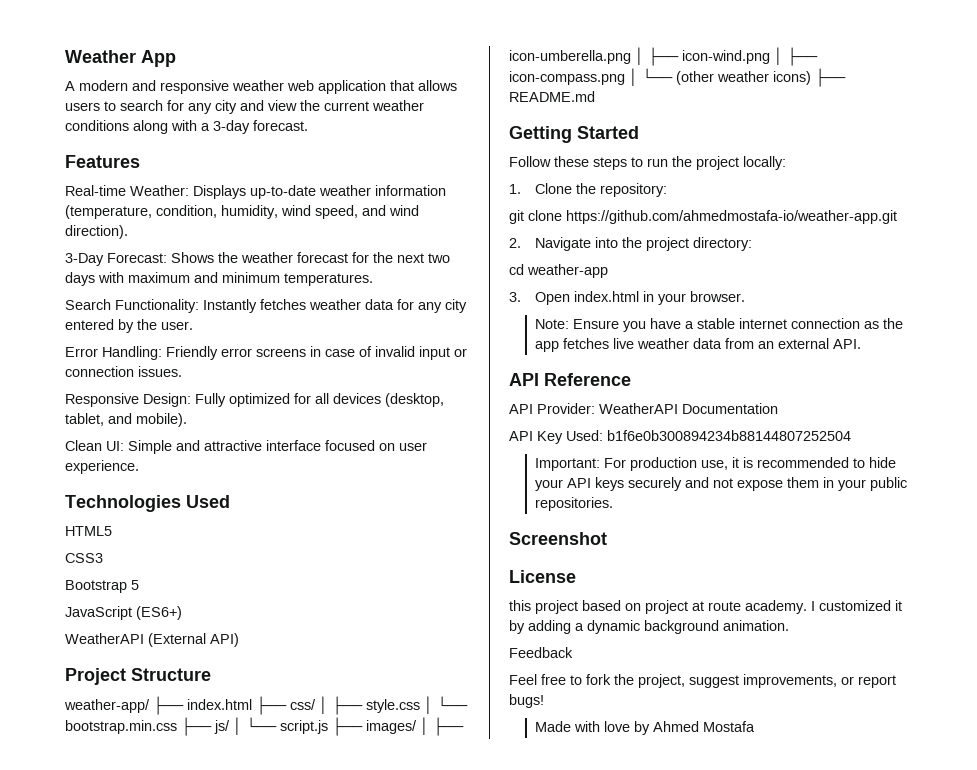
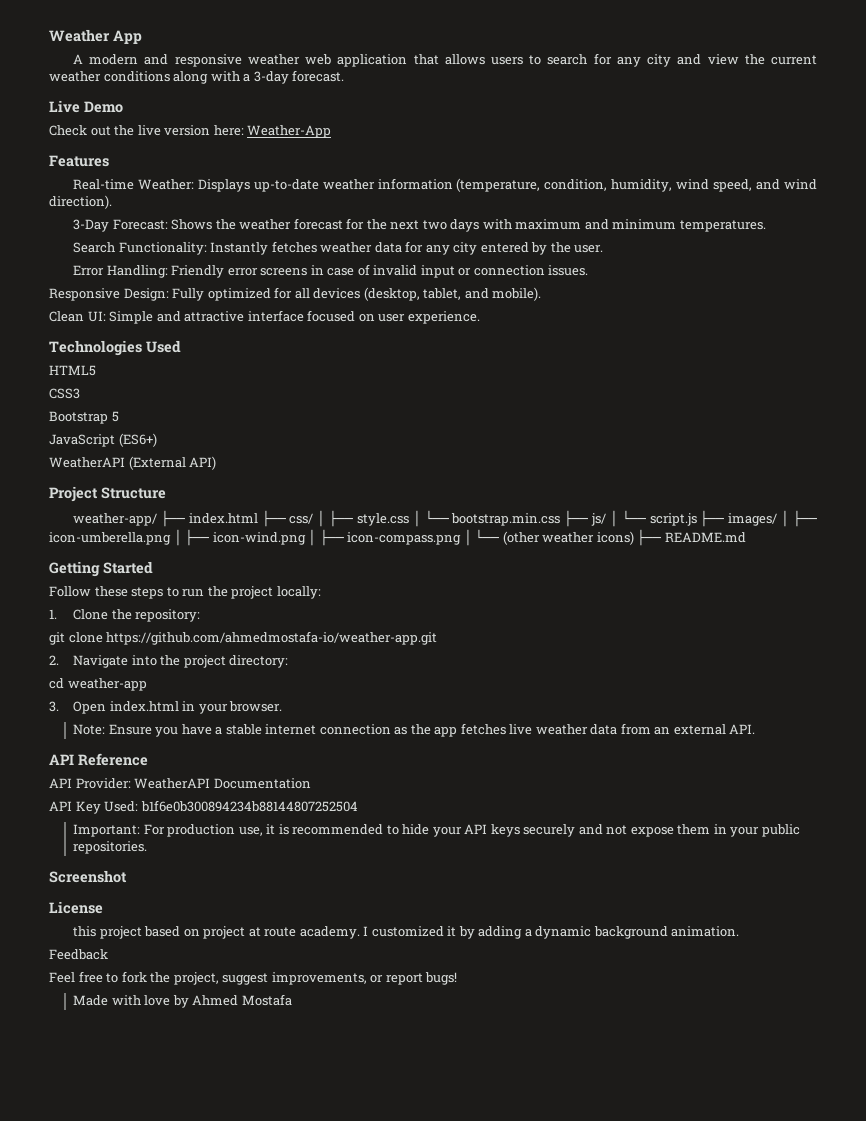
(308, 125) none -> [49,100,123,113] [49,125,332,138] // Live Demo // Check out the live version here: Weather-App

